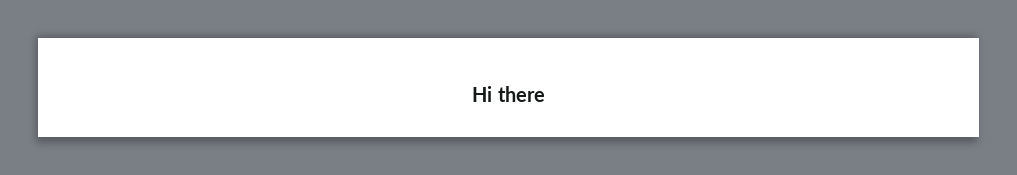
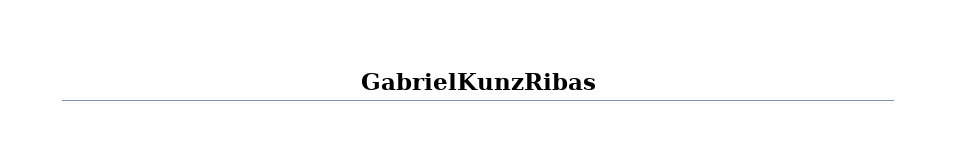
[472,86,545,102] Hi there -> [360,73,596,90] GabrielKunzRibas

